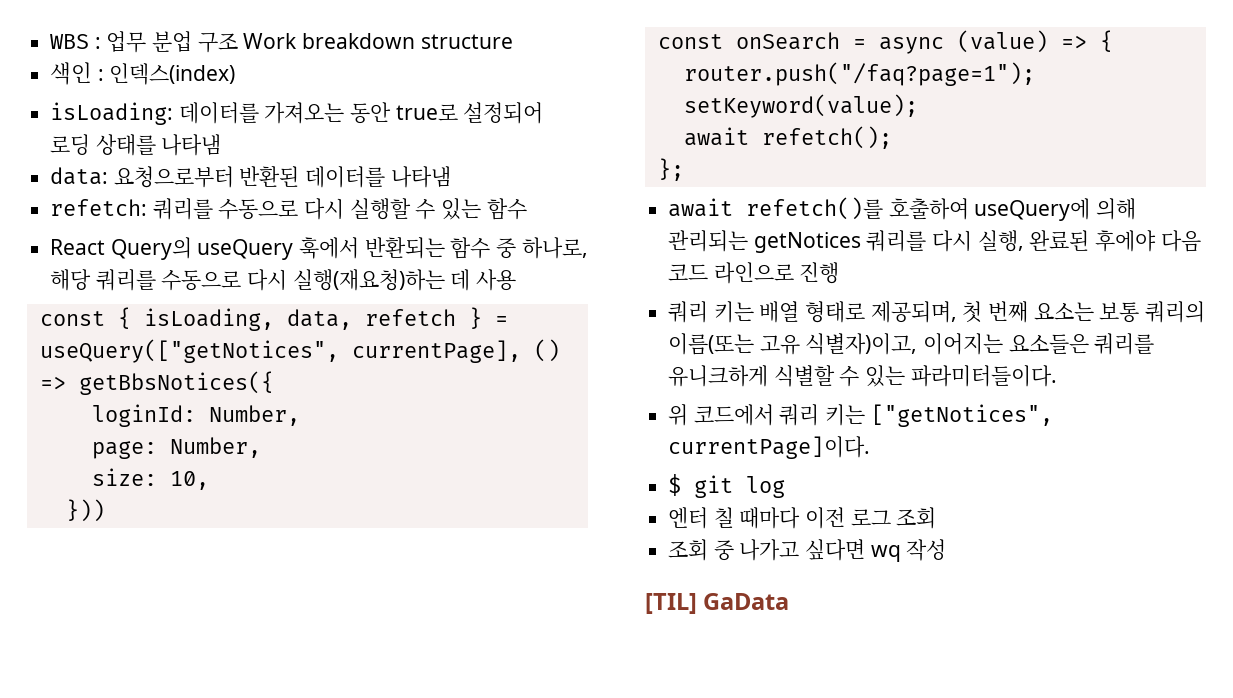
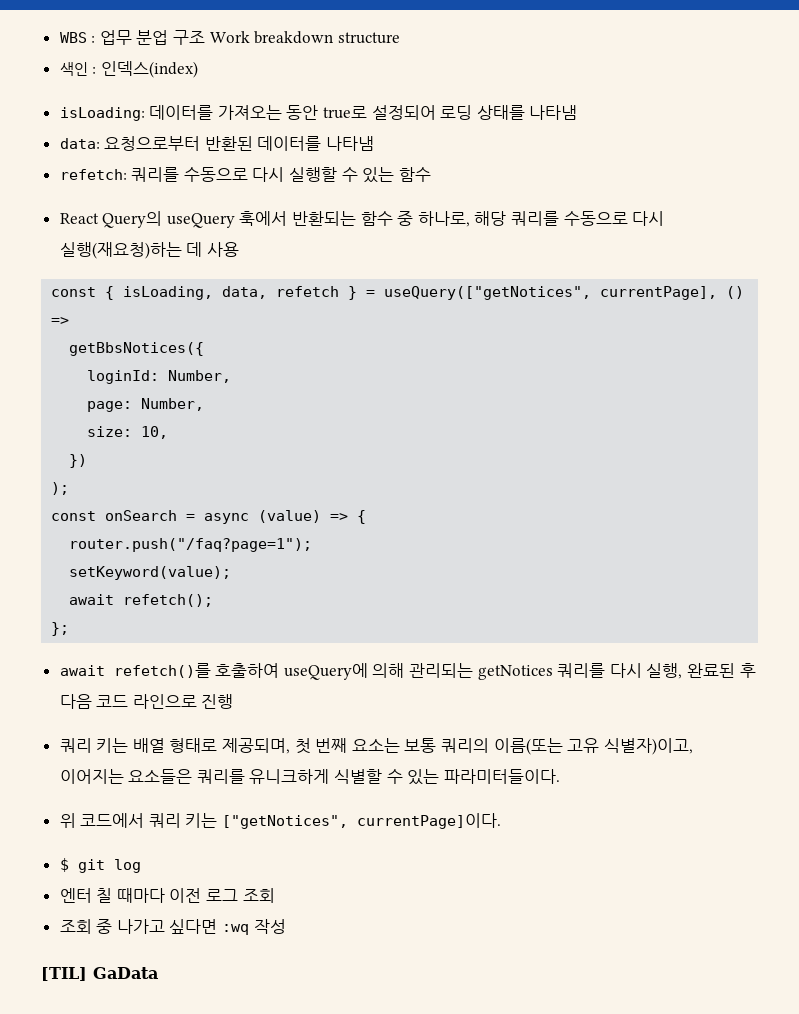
(66, 383) none -> (70, 321) //
[65,499,105,522] })) -> [69,454,88,468] [51,482,70,495] }) // );
[1095,230,1157,252] 후에야 -> [739,663,756,678] 후
[870,545,901,562] wq -> [222,924,250,935] :wq

